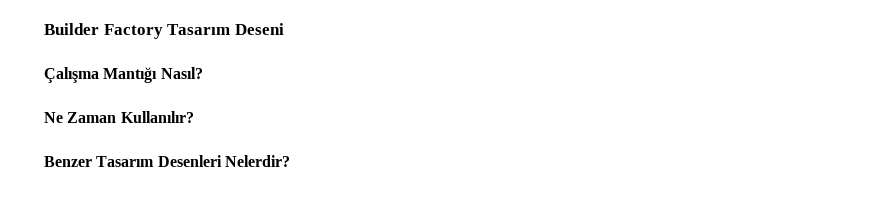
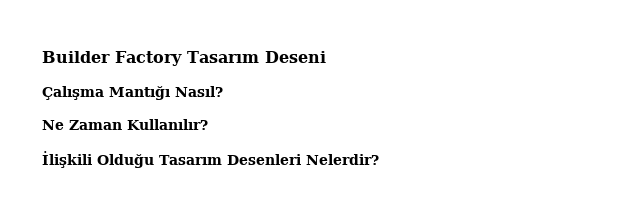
[44,156,92,167] Benzer -> [42,151,154,168] İlişkili Olduğu

